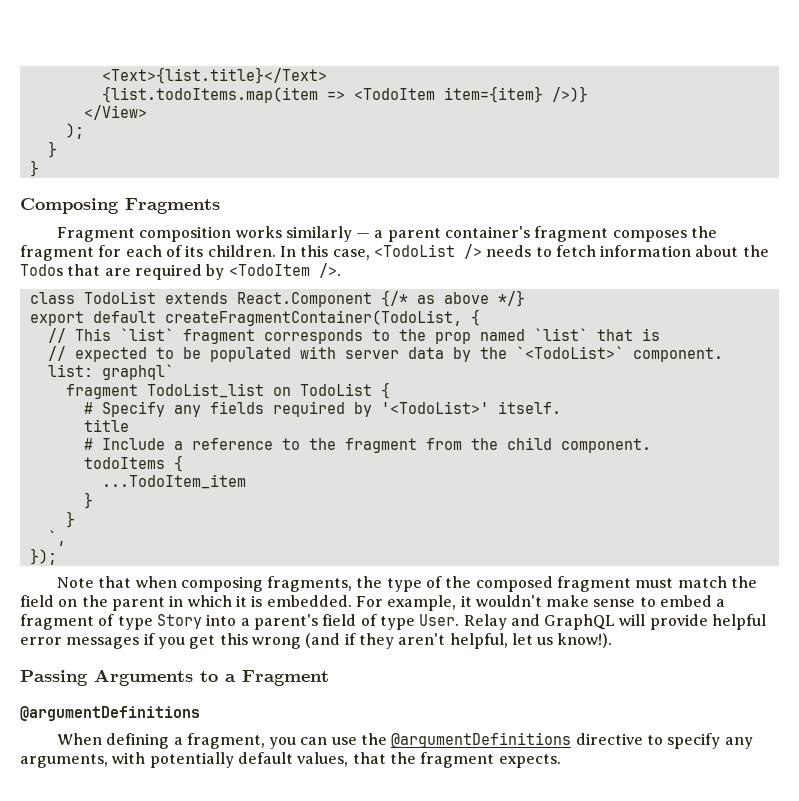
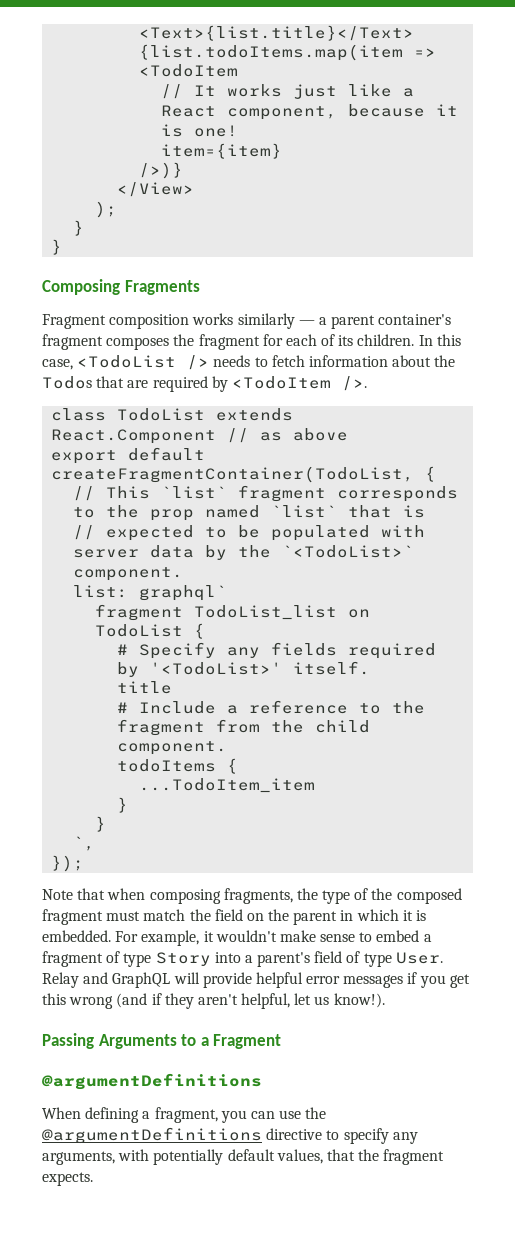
(435, 94) none -> [161,84,415,99] [161,104,459,120] [161,124,239,137] // // It works just like a React component, because it is one! //
(543, 94) none -> (283, 151) //
[380,290,408,307] {/* -> [227,428,250,443] //
[497,290,525,307] */} -> (349, 434) none

